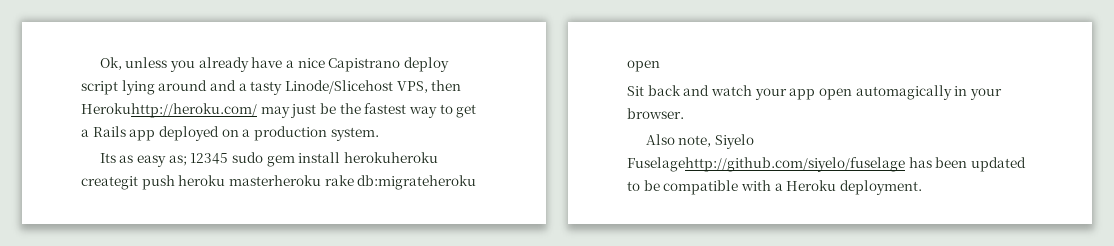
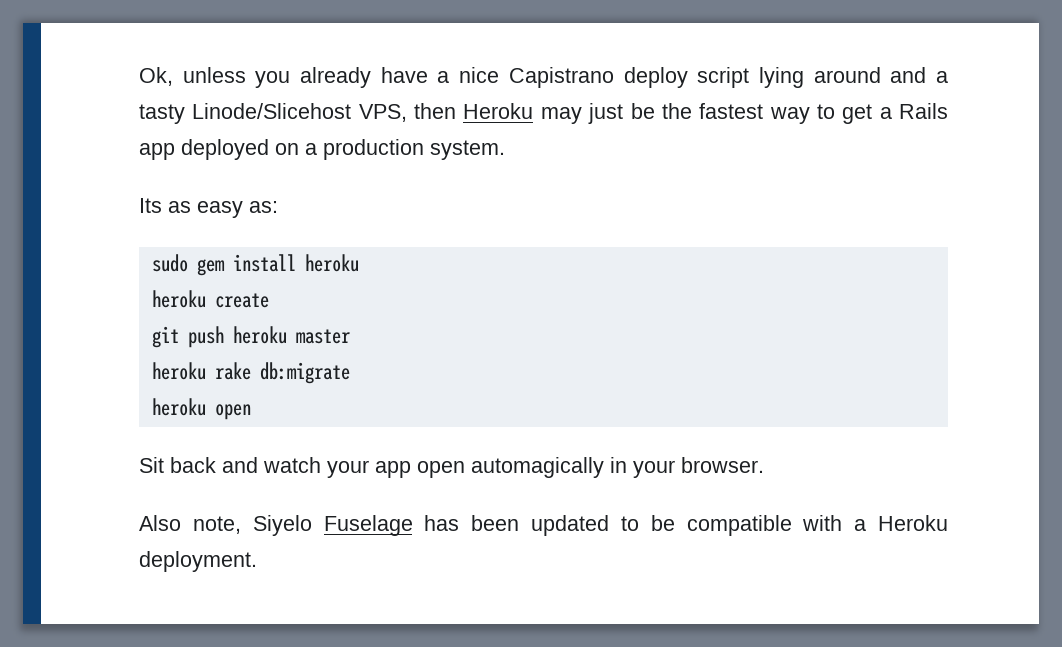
[81,103,257,118] Herokuhttp://heroku.com/ -> [463,103,534,119] Heroku
[168,153,229,166] as; 12345 -> [249,201,278,213] as: //
[343,152,438,163] [81,175,477,190] herokuheroku creategit push heroku masterheroku rake db:migrateheroku -> [304,254,359,272] [151,290,269,308] [151,326,350,348] [151,362,350,384] [151,398,206,416] heroku // heroku create // git push heroku master // heroku rake db:migrate // heroku
[627,157,905,172] Fuselagehttp://github.com/siyelo/fuselage -> [323,515,413,536] Fuselage

